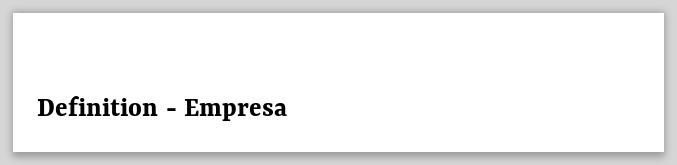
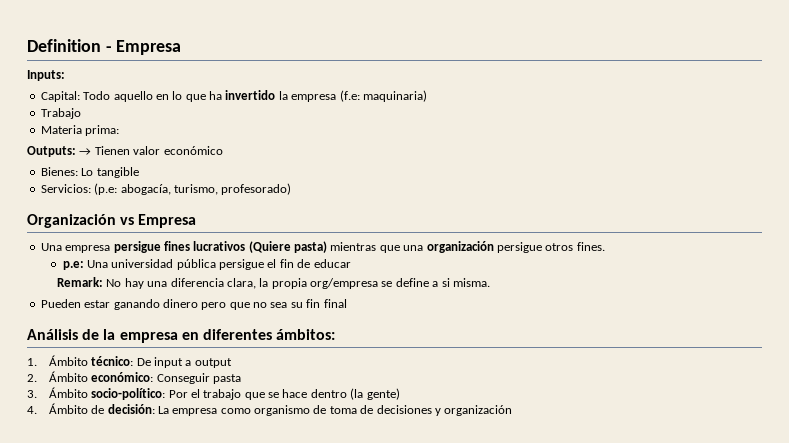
(288, 110) none -> [27,70,65,81] [40,90,427,102] [40,108,81,119] [40,125,120,136] [27,146,223,157] [40,167,139,178] [40,183,292,195] [27,214,197,228] [40,241,605,253] [62,259,351,270] [57,277,490,289] [40,299,347,310] [27,329,336,343] [27,355,232,368] [27,371,241,384] [27,387,400,400] [27,403,513,416] // Inputs: // Capital: Todo aquello en lo que ha invertido la empresa (f.e: maquinaria) // Trabajo // Materia prima: // Outputs: → Tienen valor económico // Bienes: Lo tangible // Servicios: (p.e: abogacía, turismo, profesorado) // Organización vs Empresa // Una empresa persigue fines lucrativos (Quiere pasta) mientras que una organización persigue otros fines. // p.e: Una universidad pública persigue el fin de educar // Remark: No hay una diferencia clara, la propia org/empresa se define a si misma. // Pueden estar ganando dinero pero que no sea su fin final // Análisis de la empresa en diferentes ámbitos: // 1. Ámbito técnico: De input a output // 2. Ámbito económico: Conseguir pasta // 3. Ámbito socio-político: Por el trabajo que se hace dentro (la gente) // 4. Ámbito de decisión: La empresa como organismo de toma de decisiones y organización

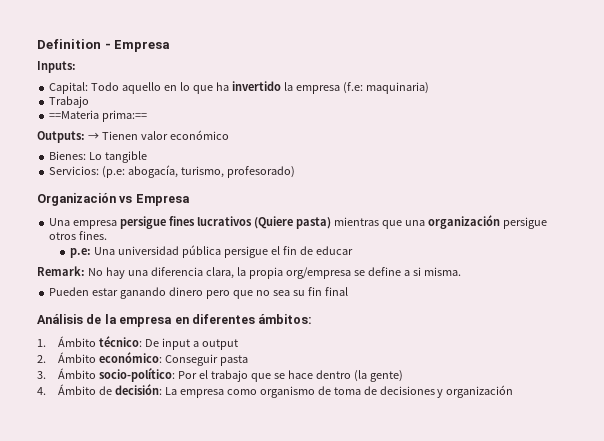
[40,125,120,136] Materia prima: -> [49,110,148,122] ==Materia prima:==

